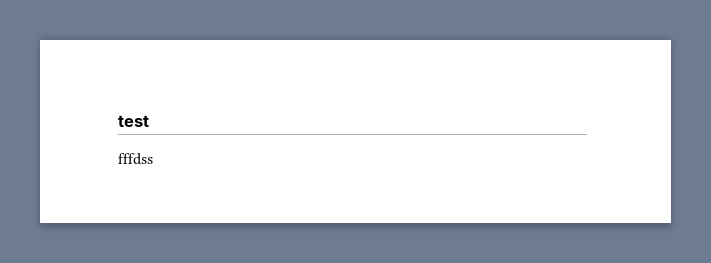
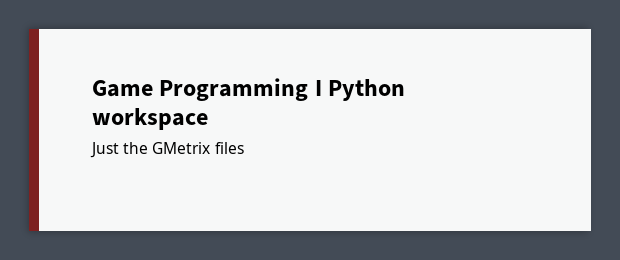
[118,115,149,127] [118,153,153,165] test // fffdss -> [92,78,406,101] [92,108,208,130] [90,142,244,158] Game Programming I Python workspace // Just the GMetrix files

